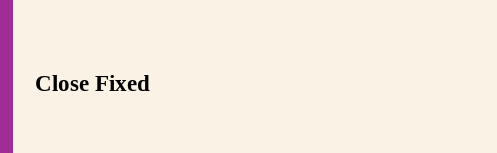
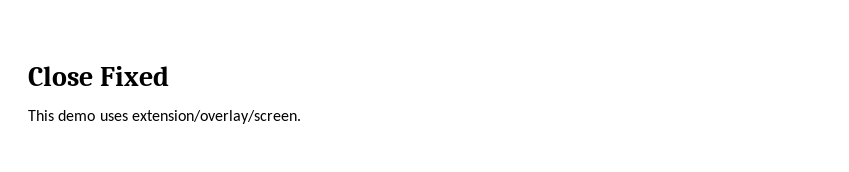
(151, 83) none -> [28,110,301,124] // This demo uses extension/overlay/screen.

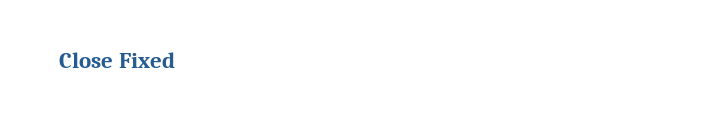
[28,110,301,124] // This demo uses extension/overlay/screen. -> (176, 60) none

